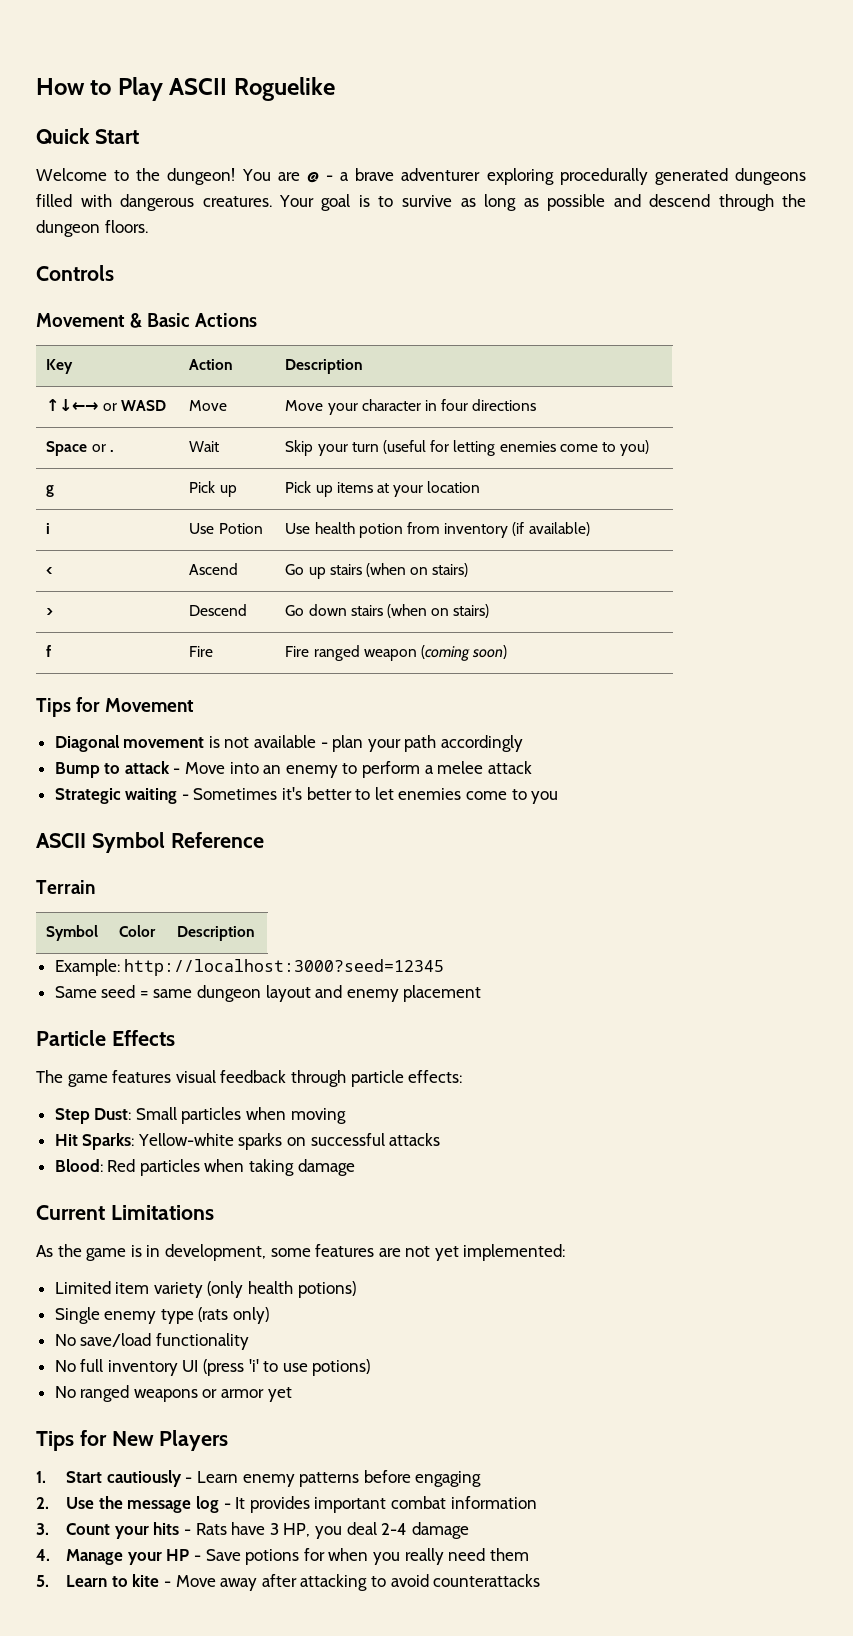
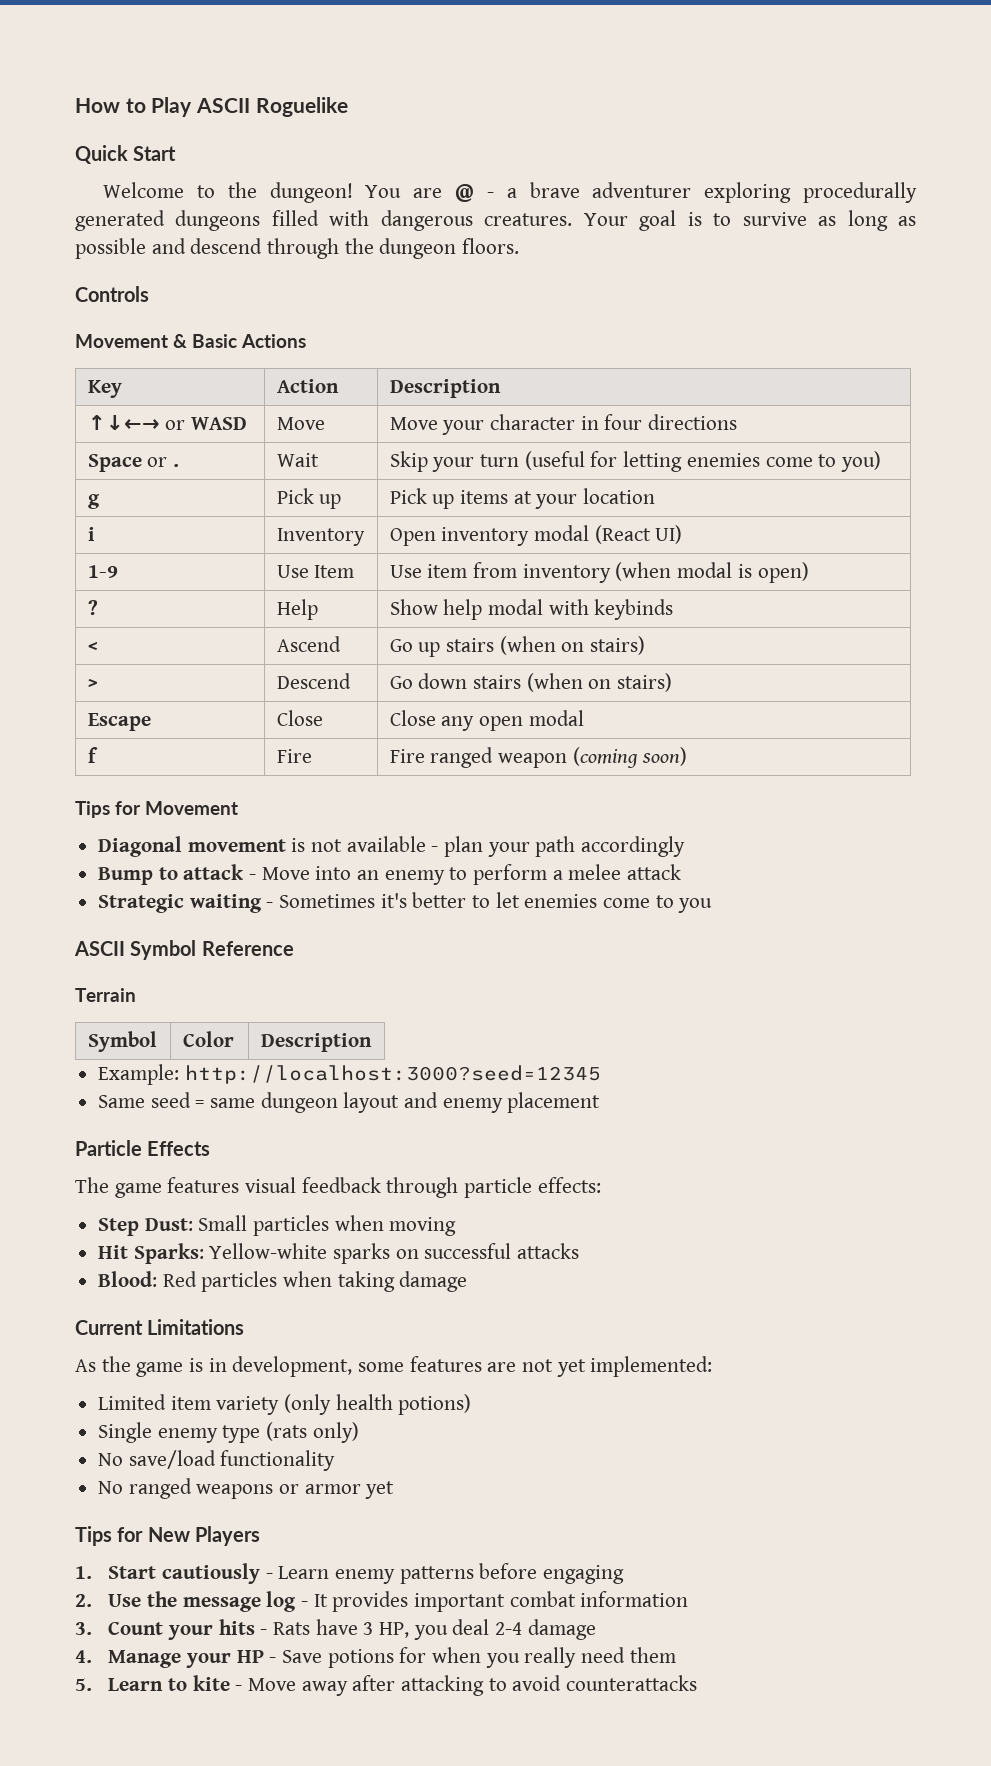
[189,523,263,534] [285,522,590,538] Use Potion | Use health potion from inventory (if available) -> [276,528,365,546] [389,525,683,546] [87,565,118,578] [276,565,355,578] [389,562,809,583] [87,600,98,615] [276,599,318,620] [389,599,674,620] Inventory | Open inventory modal (React UI) // 1-9 | Use Item | Use item from inventory (when modal is open) // ? | Help | Show help modal with keybinds
(490, 611) none -> [87,713,151,731] [276,710,323,726] [389,710,584,731] // Escape | Close | Close any open modal
[54,1359,371,1376] // No full inventory UI (press 'i' to use potions) -> (336, 1460) none

